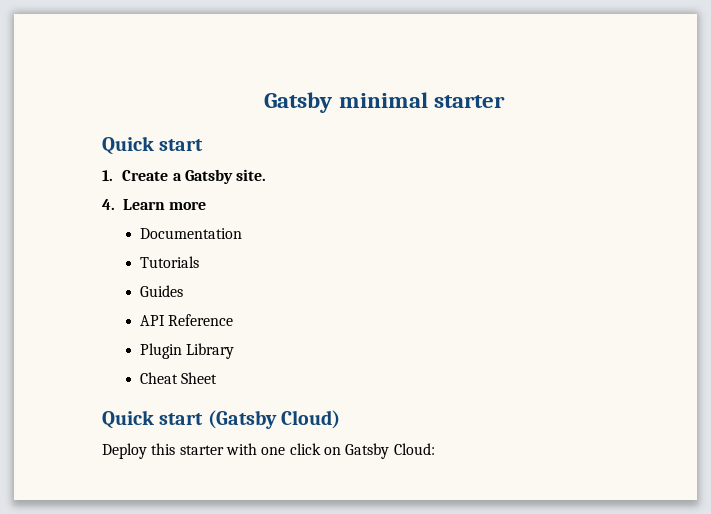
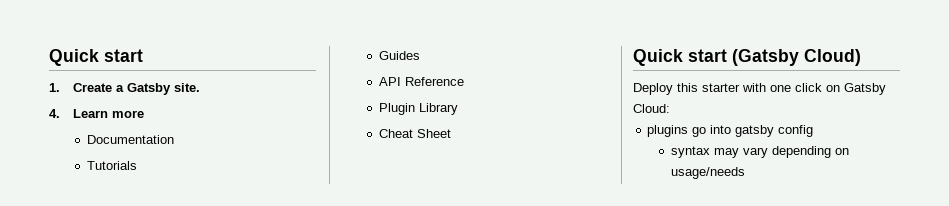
[264,92,505,113] Gatsby minimal starter // -> (49, 57) none
(435, 449) none -> [647,125,814,137] [671,146,850,158] [671,167,746,179] // plugins go into gatsby config // syntax may vary depending on usage/needs

